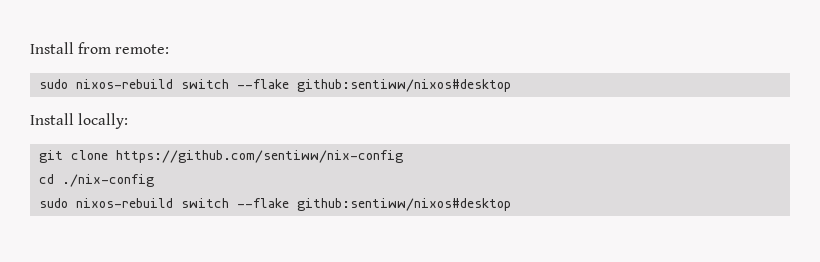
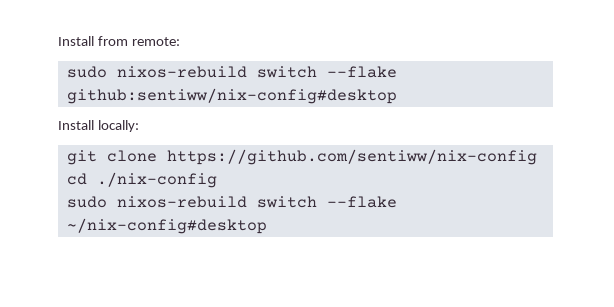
[297,79,512,92] github:sentiww/nixos#desktop -> [66,88,397,104] github:sentiww/nix-config#desktop
[297,198,512,211] github:sentiww/nixos#desktop -> [66,218,267,234] ~/nix-config#desktop

